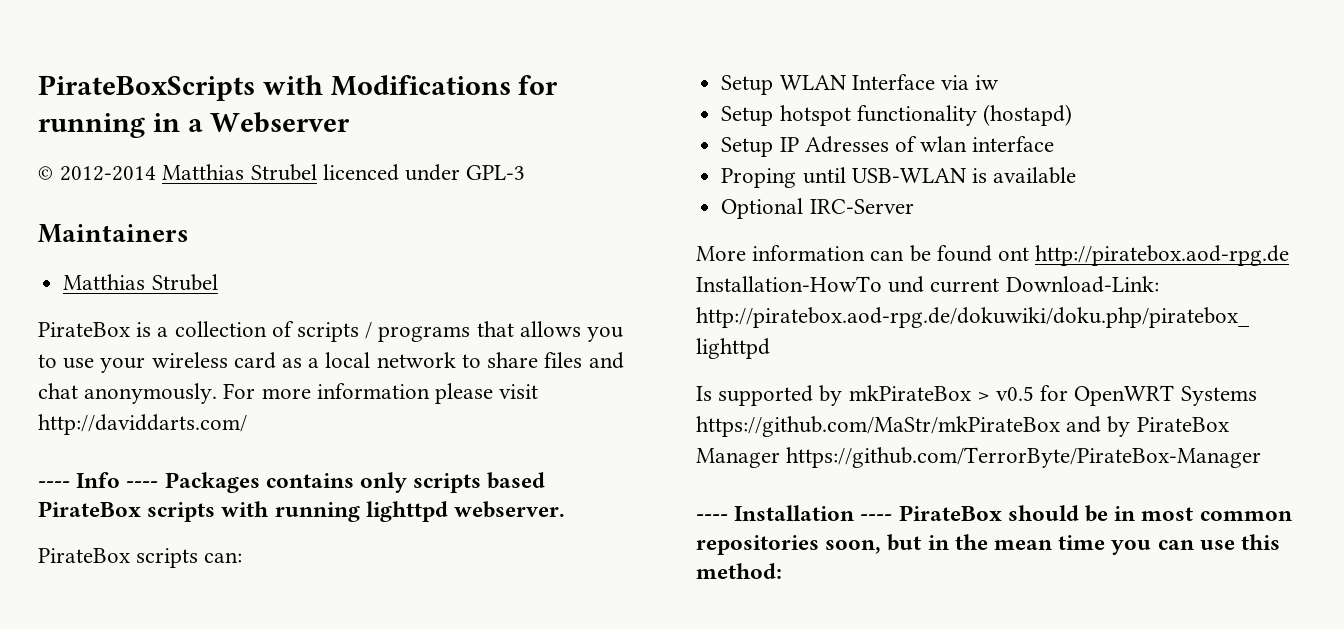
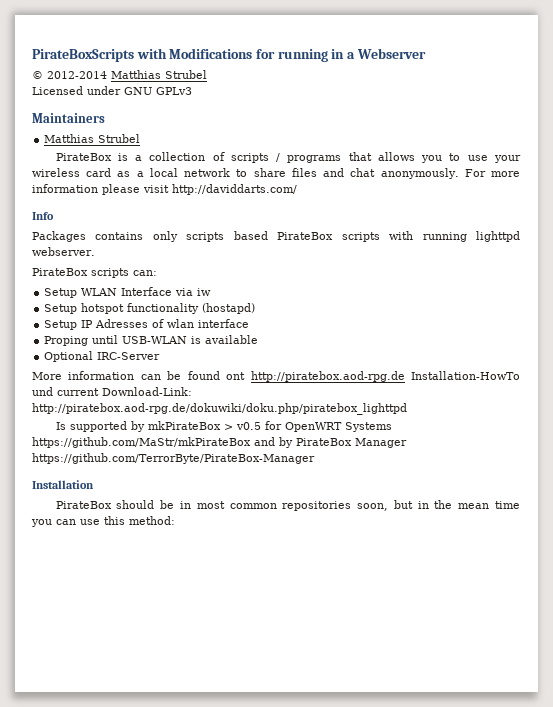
[322,164,526,181] licenced under GPL-3 -> [32,86,192,95] // Licensed under GNU GPLv3
[38,481,70,488] ---- -> (297, 189) none
[126,481,159,488] ---- -> (54, 216) //
[696,514,728,521] ---- -> (315, 458) none
[860,514,893,521] ---- -> (94, 484) //

